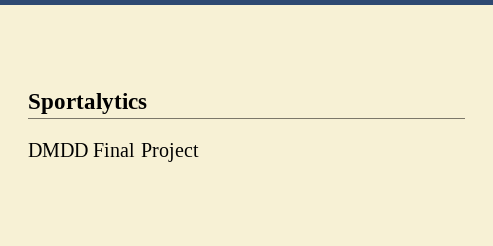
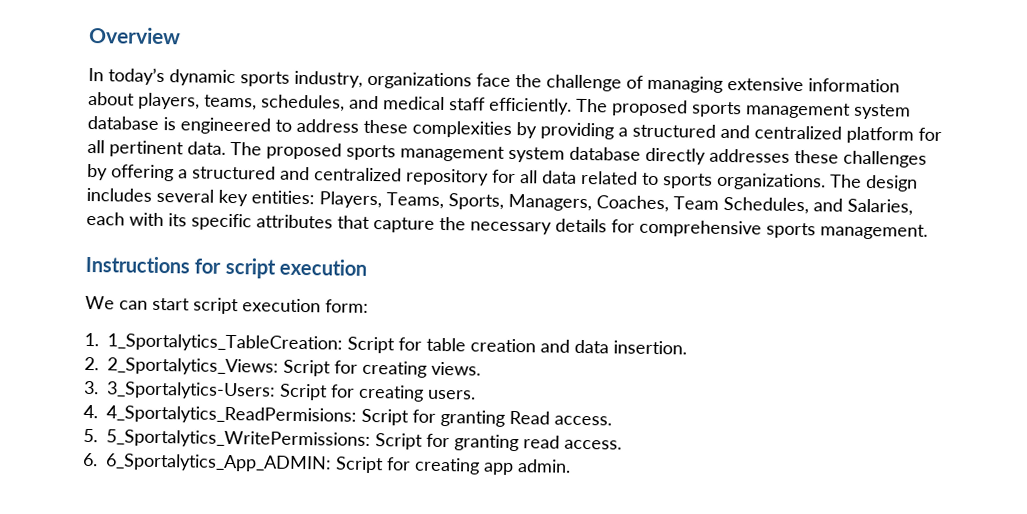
[28,93,147,114] [28,143,199,162] Sportalytics // DMDD Final Project -> [88,26,181,45] [88,67,900,93] [88,91,911,120] [87,115,942,144] [87,139,927,168] [87,163,918,192] [86,187,913,216] [86,211,928,240] [85,255,368,279] [85,295,369,315] [84,332,687,355] [84,356,481,378] [84,380,476,402] [83,404,612,427] [83,428,622,452] [83,452,571,476] Overview // In today’s dynamic sports industry, organizations face the challenge of managing extensive information about players, teams, schedules, and medical staff efficiently. The proposed sports management system database is engineered to address these complexities by providing a structured and centralized platform for all pertinent data. The proposed sports management system database directly addresses these challenges by offering a structured and centralized repository for all data related to sports organizations. The design includes several key entities: Players, Teams, Sports, Managers, Coaches, Team Schedules, and Salaries, each with its specific attributes that capture the necessary details for comprehensive sports management. // Instructions for script execution // We can start script execution form: // 1. 1_Sportalytics_TableCreation: Script for table creation and data insertion. // 2. 2_Sportalytics_Views: Script for creating views. // 3. 3_Sportalytics-Users: Script for creating users. // 4. 4_Sportalytics_ReadPermisions: Script for granting Read access. // 5. 5_Sportalytics_WritePermissions: Script for granting read access. // 6. 6_Sportalytics_App_ADMIN: Script for creating app admin.

